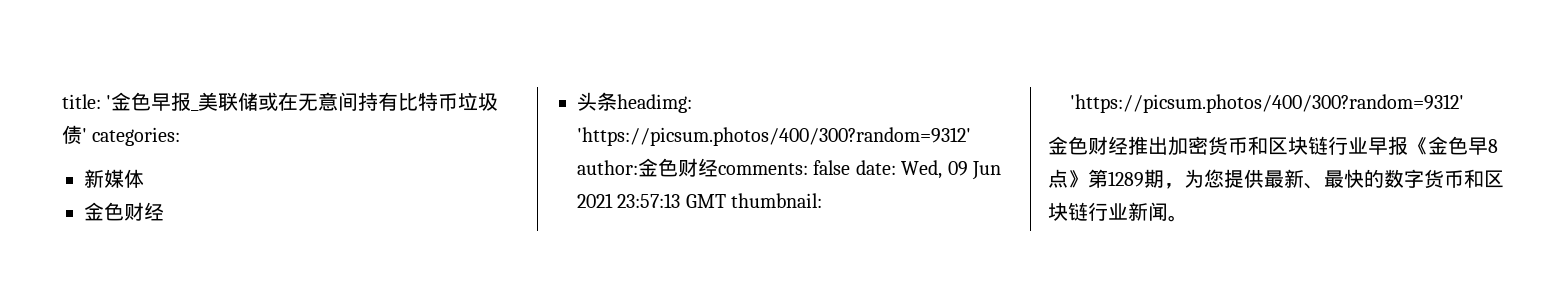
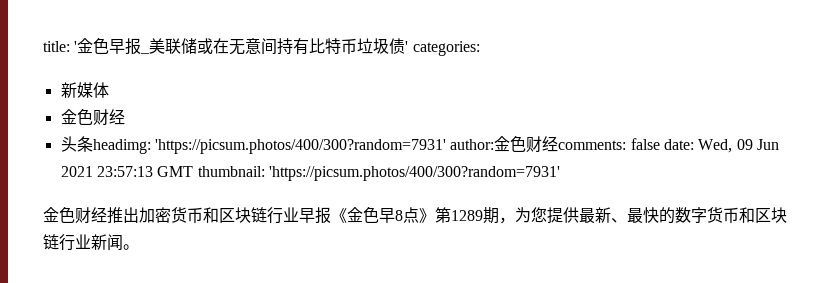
[577,127,971,146] 'https://picsum.photos/400/300?random=9312' -> [154,139,446,154] 'https://picsum.photos/400/300?random=7931'
[1070,94,1464,113] 'https://picsum.photos/400/300?random=9312' -> [268,166,560,181] 'https://picsum.photos/400/300?random=7931'

